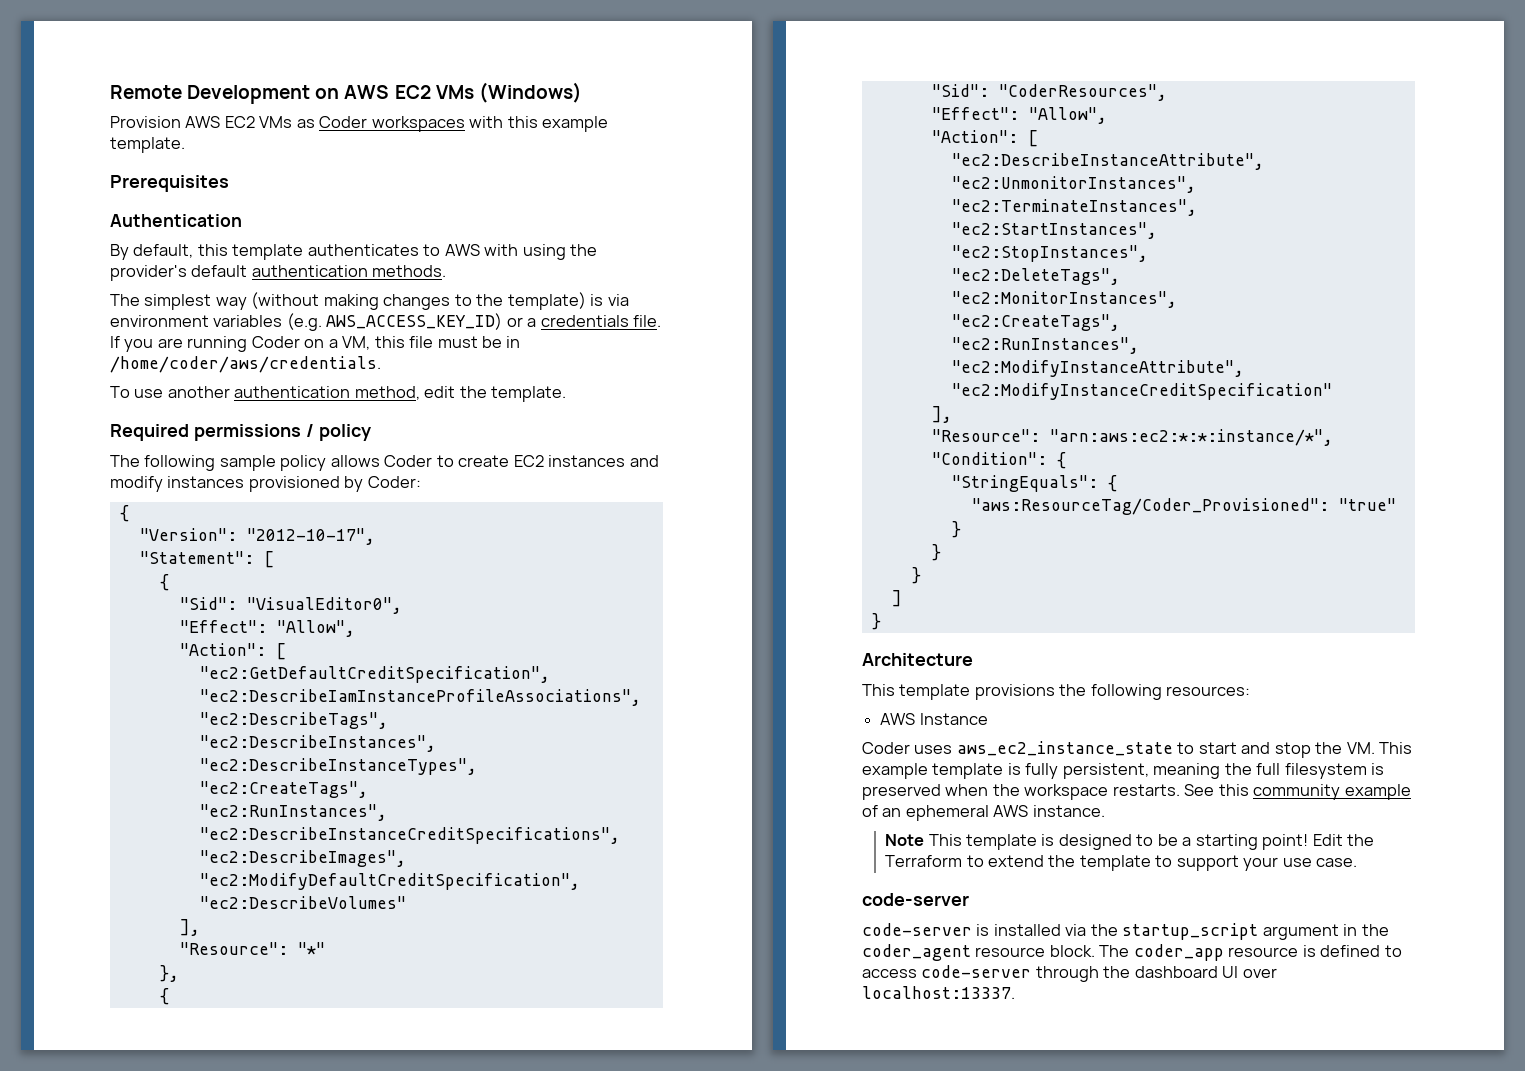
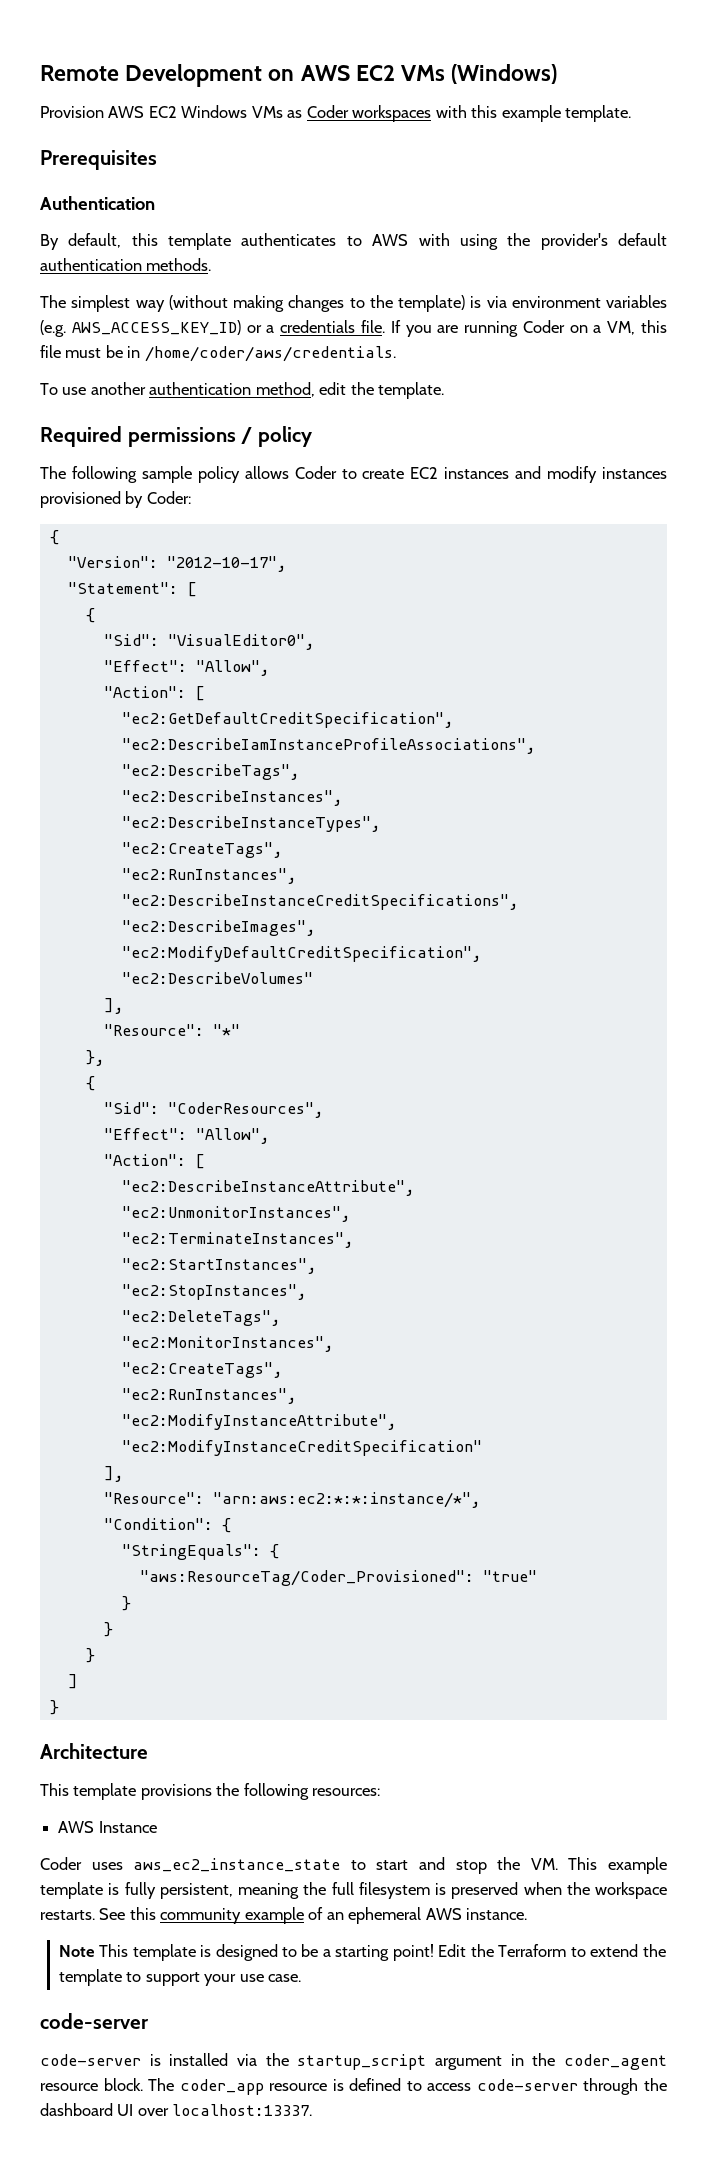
(255, 122) none -> [181,105,248,118] Windows

